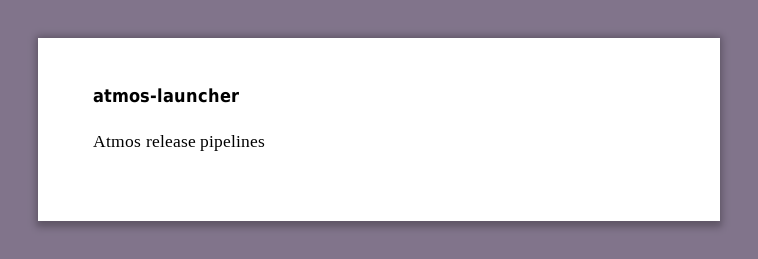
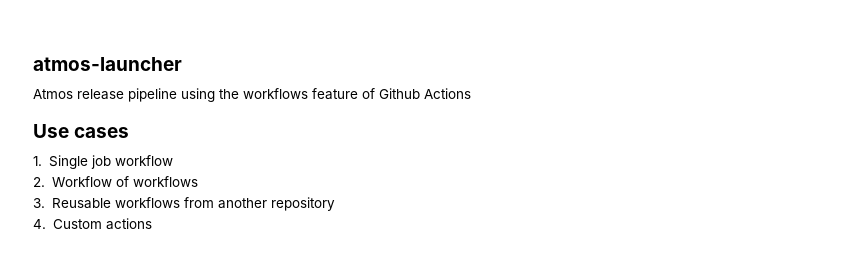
[200,135,266,151] pipelines -> [128,88,471,102] [33,124,130,138] [33,155,174,169] [33,176,198,187] [33,197,335,211] [33,218,152,230] pipeline using the workflows feature of Github Actions // Use cases // 1. Single job workflow // 2. Workflow of workflows // 3. Reusable workflows from another repository // 4. Custom actions

